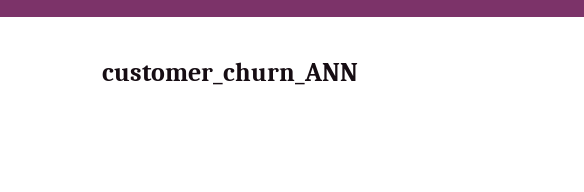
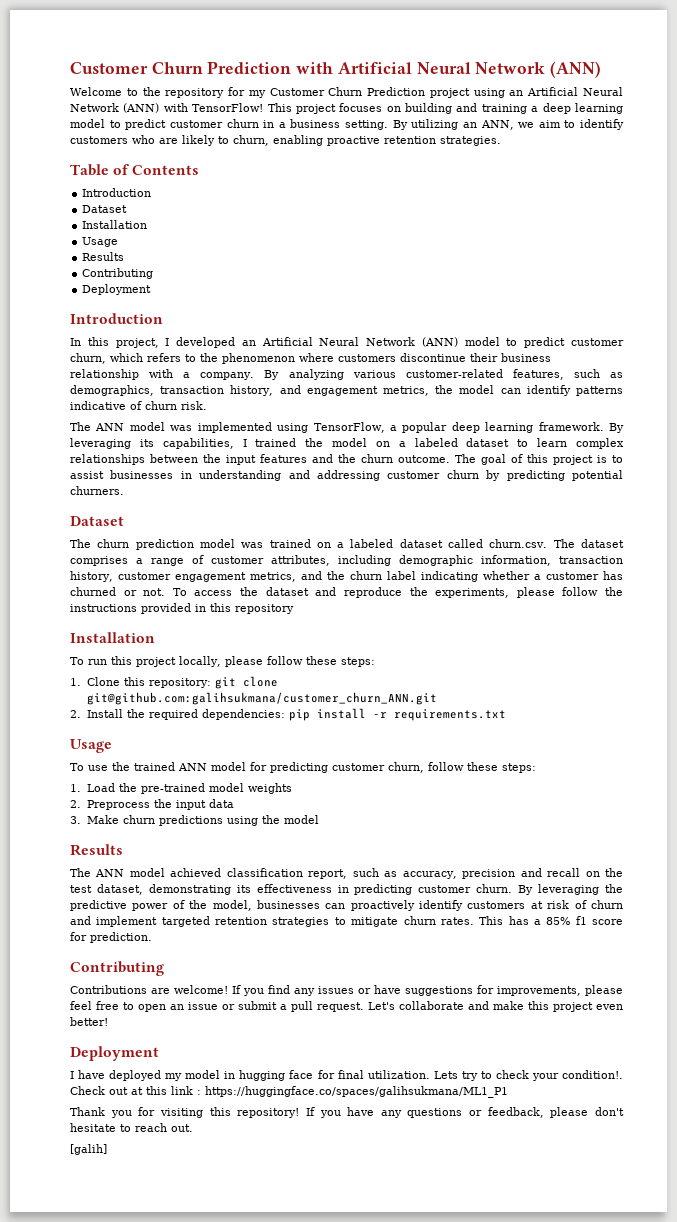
[102,62,358,85] customer_churn_ANN -> [70,61,602,78] [70,87,623,98] [70,103,623,114] [70,119,624,130] [70,135,501,146] [70,164,200,176] [82,188,152,197] [82,205,128,213] [82,220,148,229] [82,237,119,247] [82,252,125,261] [82,268,154,279] [82,284,152,295] [70,313,163,324] [70,337,624,348] [70,353,551,364] [70,369,623,380] [70,385,624,396] [70,401,207,410] [70,422,624,433] [70,438,625,449] [70,454,623,465] [70,470,623,481] [70,486,124,495] [70,516,124,526] [70,539,624,550] [70,555,623,566] [70,571,623,582] [70,587,624,598] [70,603,294,614] [70,632,155,643] [70,656,375,667] [70,676,279,689] [87,692,438,705] [70,708,507,721] [70,739,112,753] [70,762,536,773] [70,783,293,794] [70,799,235,810] [70,815,320,826] [70,844,123,856] [70,868,623,879] [70,884,624,895] [70,900,623,911] [70,916,623,927] [70,932,152,943] [70,961,164,976] [70,985,623,996] [70,1001,623,1012] [70,1017,108,1026] [70,1046,159,1061] [70,1070,623,1081] [70,1086,508,1098] [70,1107,625,1118] [70,1123,193,1132] [70,1144,107,1155] Customer Churn Prediction with Artificial Neural Network (ANN) // Welcome to the repository for my Customer Churn Prediction project using an Artificial Neural Network (ANN) with TensorFlow! This project focuses on building and training a deep learning model to predict customer churn in a business setting. By utilizing an ANN, we aim to identify customers who are likely to churn, enabling proactive retention strategies. // Table of Contents // Introduction // Dataset // Installation // Usage // Results // Contributing // Deployment // Introduction // In this project, I developed an Artificial Neural Network (ANN) model to predict customer churn, which refers to the phenomenon where customers discontinue their business relationship with a company. By analyzing various customer-related features, such as demographics, transaction history, and engagement metrics, the model can identify patterns indicative of churn risk. // The ANN model was implemented using TensorFlow, a popular deep learning framework. By leveraging its capabilities, I trained the model on a labeled dataset to learn complex relationships between the input features and the churn outcome. The goal of this project is to assist businesses in understanding and addressing customer churn by predicting potential churners. // Dataset // The churn prediction model was trained on a labeled dataset called churn.csv. The dataset comprises a range of customer attributes, including demographic information, transaction history, customer engagement metrics, and the churn label indicating whether a customer has churned or not. To access the dataset and reproduce the experiments, please follow the instructions provided in this repository // Installation // To run this project locally, please follow these steps: // 1. Clone this repository: git clone git@github.com:galihsukmana/customer_churn_ANN.git // 2. Install the required dependencies: pip install -r requirements.txt // Usage // To use the trained ANN model for predicting customer churn, follow these steps: // 1. Load the pre-trained model weights // 2. Preprocess the input data // 3. Make churn predictions using the model // Results // The ANN model achieved classification report, such as accuracy, precision and recall on the test dataset, demonstrating its effectiveness in predicting customer churn. By leveraging the predictive power of the model, businesses can proactively identify customers at risk of churn and implement targeted retention strategies to mitigate churn rates. This has a 85% f1 score for prediction. // Contributing // Contributions are welcome! If you find any issues or have suggestions for improvements, please feel free to open an issue or submit a pull request. Let's collaborate and make this project even better! // Deployment // I have deployed my model in hugging face for final utilization. Lets try to check your condition!. Check out at this link : https://huggingface.co/spaces/galihsukmana/ML1_P1 // Thank you for visiting this repository! If you have any questions or feedback, please don't hesitate to reach out. // [galih]

